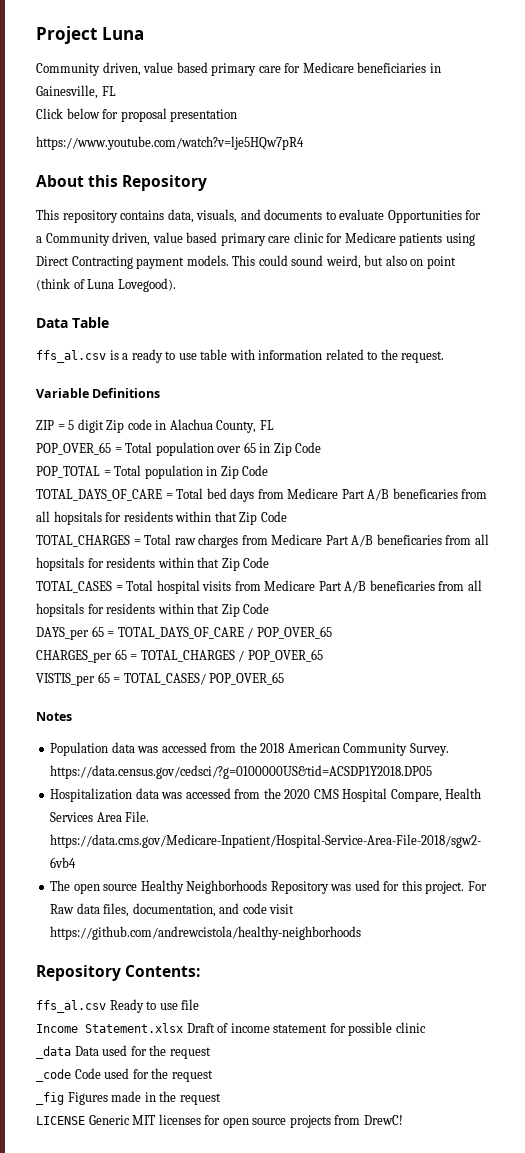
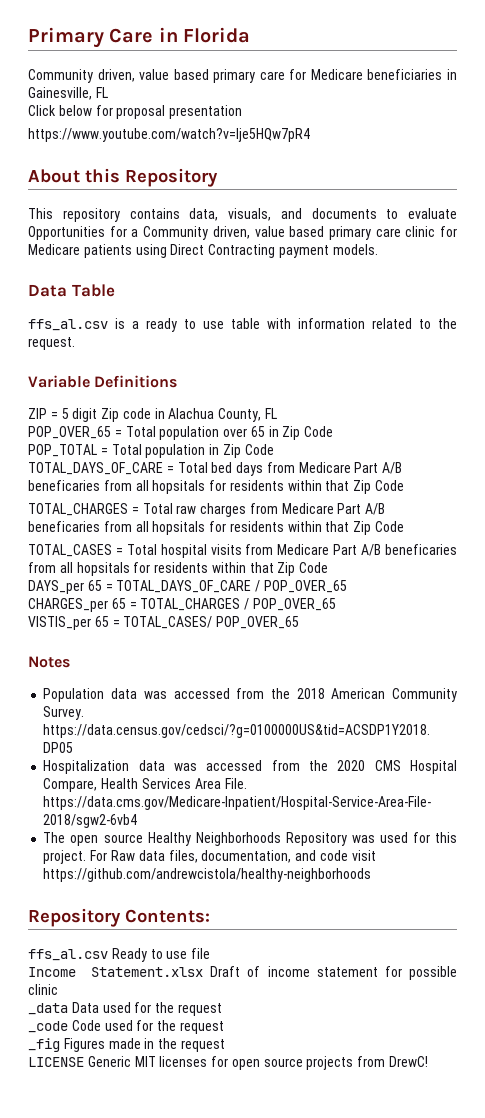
[36,26,144,44] Project Luna -> [28,27,251,48] Primary Care in Florida
[232,255,456,269] [36,278,176,292] This could sound weird, but also on point (think of Luna Lovegood). -> (378, 249) none

